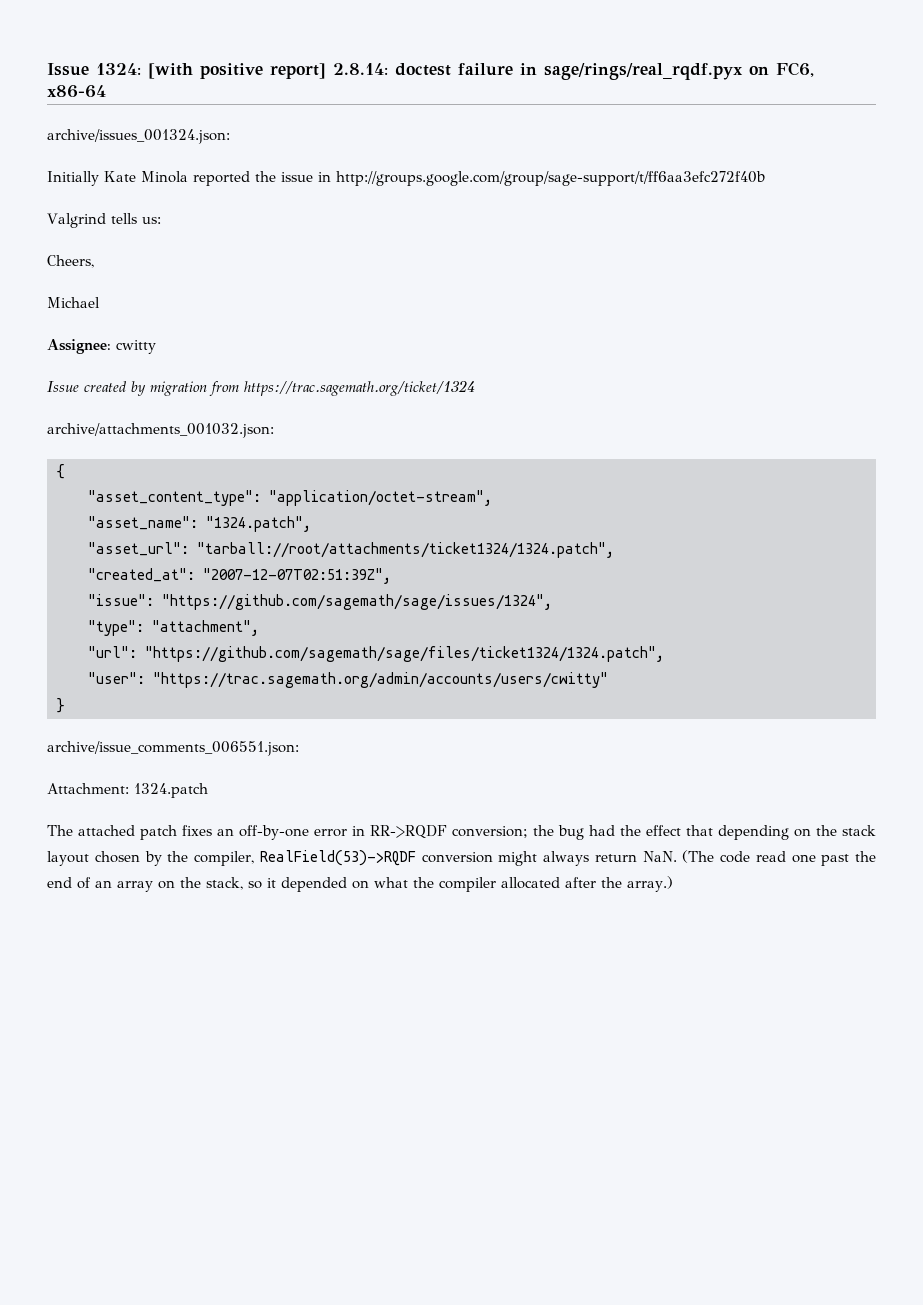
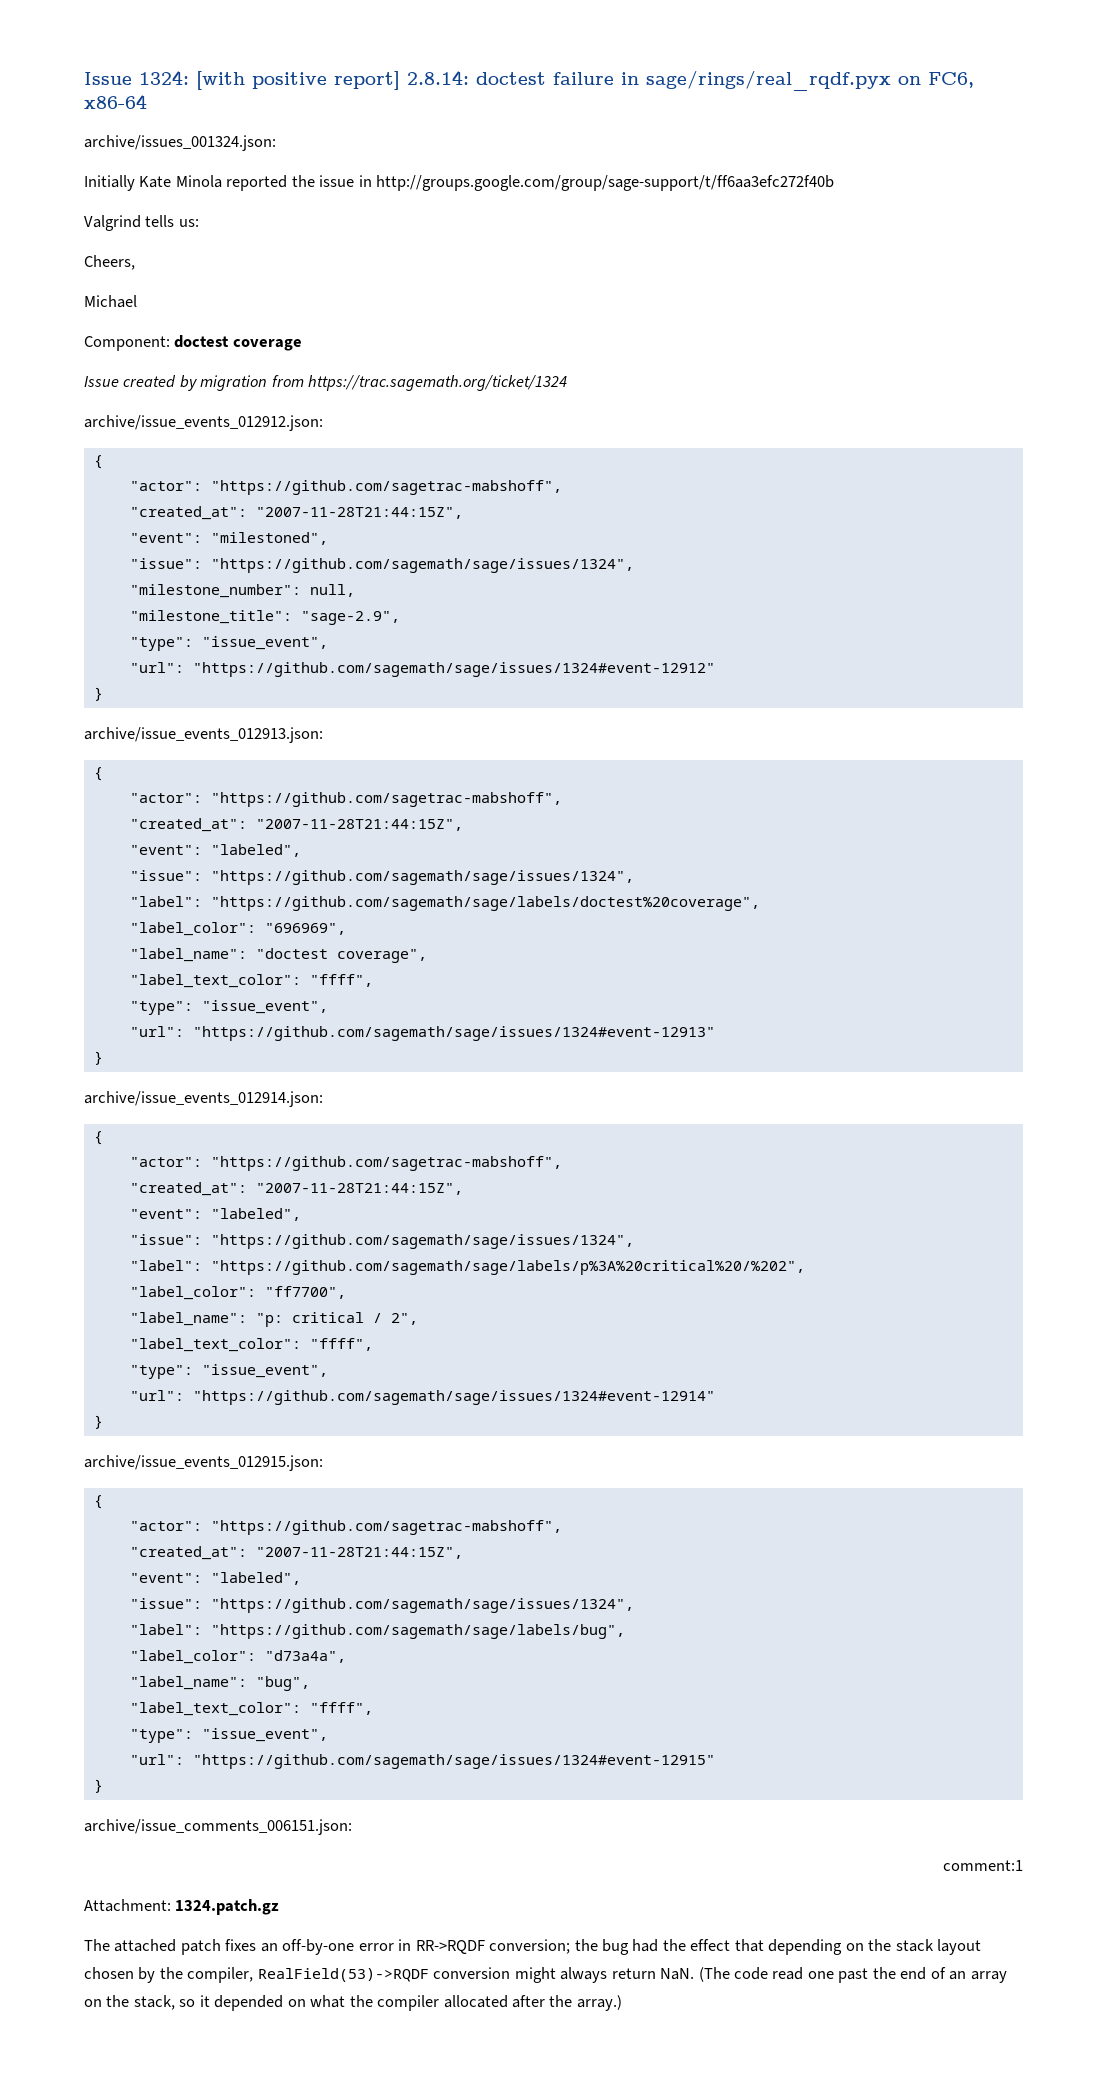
[47,339,156,354] Assignee: cwitty -> [84,335,302,351] Component: doctest coverage
[47,423,274,438] [56,464,65,479] [88,490,492,506] [88,516,311,532] [88,542,614,558] [88,568,391,584] [88,594,552,610] [88,620,259,636] [88,646,664,662] [88,672,608,688] [56,698,65,713] [47,741,299,756] archive/attachments_001032.json: // { // "asset_content_type": "application/octet-stream", // "asset_name": "1324.patch", // "asset_url": "tarball://root/attachments/ticket1324/1324.patch", // "created_at": "2007-12-07T02:51:39Z", // "issue": "https://github.com/sagemath/sage/issues/1324", // "type": "attachment", // "url": "https://github.com/sagemath/sage/files/ticket1324/1324.patch", // "user": "https://trac.sagemath.org/admin/accounts/users/cwitty" // } // archive/issue_comments_006551.json: -> [84,415,323,431] [93,455,103,469] [129,480,562,495] [129,506,463,520] [129,532,328,545] [129,558,634,573] [129,584,355,598] [129,610,400,625] [129,636,328,651] [129,662,715,677] [93,687,103,701] [84,727,323,743] [93,767,103,781] [129,792,562,807] [129,818,463,832] [129,844,301,857] [129,870,634,885] [129,896,760,911] [129,922,346,936] [129,948,427,963] [129,974,373,988] [129,1000,328,1015] [129,1026,715,1041] [93,1051,103,1065] [84,1091,323,1107] [93,1131,103,1145] [129,1156,562,1171] [129,1182,463,1196] [129,1208,301,1221] [129,1234,634,1249] [129,1260,805,1275] [129,1286,346,1300] [129,1312,418,1327] [129,1338,373,1352] [129,1364,328,1379] [129,1390,715,1405] [93,1415,103,1429] [84,1455,323,1471] [93,1495,103,1509] [129,1520,562,1535] [129,1546,463,1560] [129,1572,301,1585] [129,1598,634,1613] [129,1624,625,1639] [129,1650,346,1664] [129,1676,310,1691] [129,1702,373,1716] [129,1728,328,1743] [129,1754,715,1769] [93,1779,103,1793] [84,1819,352,1835] [943,1860,1023,1871] archive/issue_events_012912.json: // { // "actor": "https://github.com/sagetrac-mabshoff", // "created_at": "2007-11-28T21:44:15Z", // "event": "milestoned", // "issue": "https://github.com/sagemath/sage/issues/1324", // "milestone_number": null, // "milestone_title": "sage-2.9", // "type": "issue_event", // "url": "https://github.com/sagemath/sage/issues/1324#event-12912" // } // archive/issue_events_012913.json: // { // "actor": "https://github.com/sagetrac-mabshoff", // "created_at": "2007-11-28T21:44:15Z", // "event": "labeled", // "issue": "https://github.com/sagemath/sage/issues/1324", // "label": "https://github.com/sagemath/sage/labels/doctest%20coverage", // "label_color": "696969", // "label_name": "doctest coverage", // "label_text_color": "ffff", // "type": "issue_event", // "url": "https://github.com/sagemath/sage/issues/1324#event-12913" // } // archive/issue_events_012914.json: // { // "actor": "https://github.com/sagetrac-mabshoff", // "created_at": "2007-11-28T21:44:15Z", // "event": "labeled", // "issue": "https://github.com/sagemath/sage/issues/1324", // "label": "https://github.com/sagemath/sage/labels/p%3A%20critical%20/%202", // "label_color": "ff7700", // "label_name": "p: critical / 2", // "label_text_color": "ffff", // "type": "issue_event", // "url": "https://github.com/sagemath/sage/issues/1324#event-12914" // } // archive/issue_events_012915.json: // { // "actor": "https://github.com/sagetrac-mabshoff", // "created_at": "2007-11-28T21:44:15Z", // "event": "labeled", // "issue": "https://github.com/sagemath/sage/issues/1324", // "label": "https://github.com/sagemath/sage/labels/bug", // "label_color": "d73a4a", // "label_name": "bug", // "label_text_color": "ffff", // "type": "issue_event", // "url": "https://github.com/sagemath/sage/issues/1324#event-12915" // } // archive/issue_comments_006151.json: // comment:1
[134,783,208,798] 1324.patch -> [175,1899,280,1915] 1324.patch.gz

